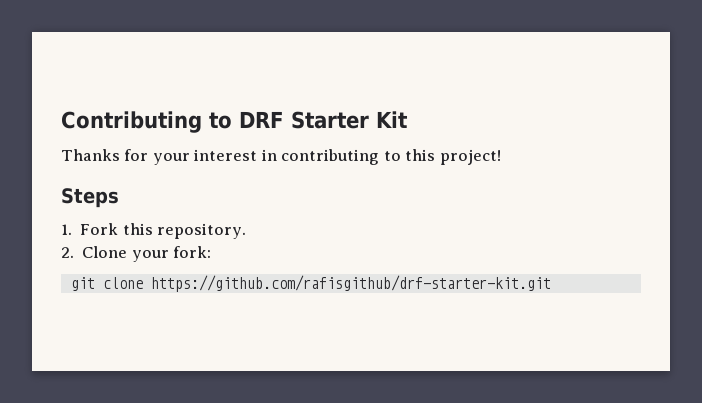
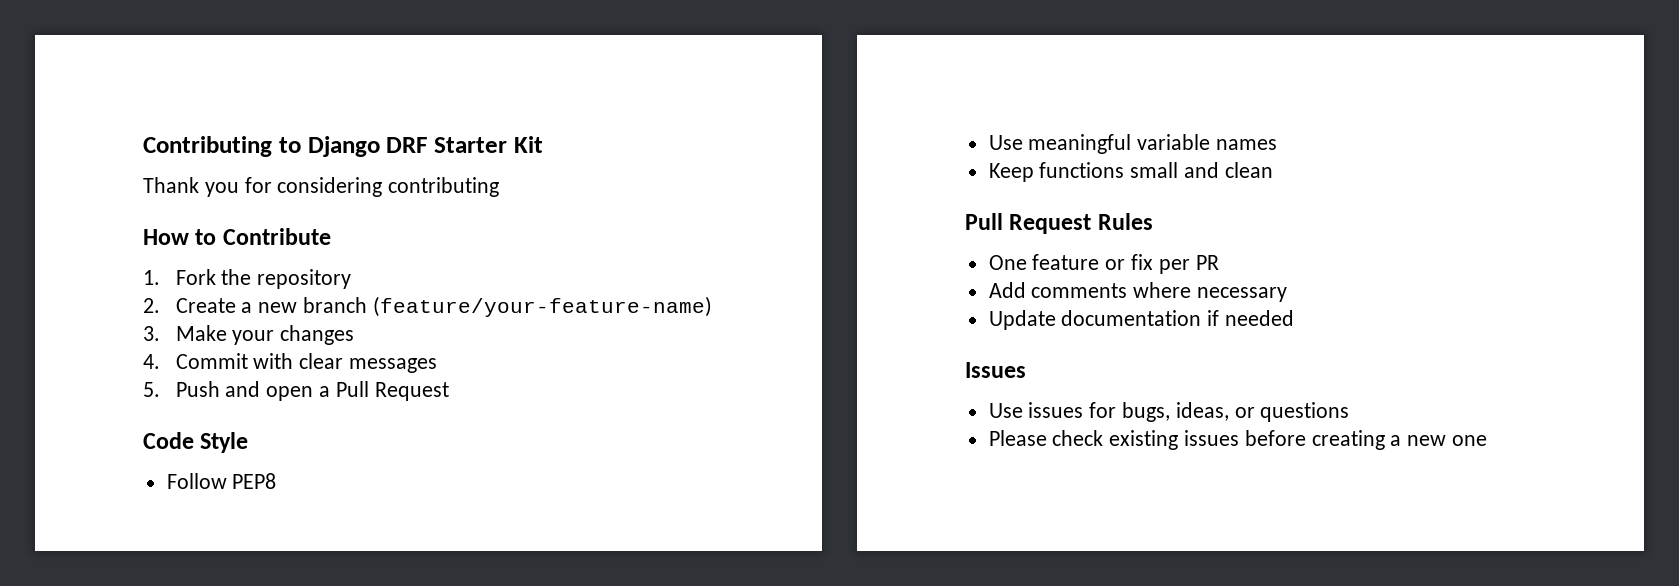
(232, 120) none -> [307,136,380,157] Django
[61,149,501,165] [61,188,119,208] Thanks for your interest in contributing to this project! // Steps -> [143,177,500,197] [143,228,331,245] Thank you for considering contributing // How to Contribute
[122,223,247,239] this repository. -> [221,269,352,289] the repository
[82,246,212,262] [70,275,551,292] Clone your fork: // git clone https://github.com/rafisgithub/drf-starter-kit.git -> [175,296,712,317] [143,325,355,345] [143,353,438,373] [143,381,449,401] [143,432,249,453] [166,473,277,489] [988,134,1278,154] [988,162,1273,182] [965,213,1153,234] [988,254,1219,274] [988,282,1288,302] [988,310,1295,330] [965,362,1026,378] [988,402,1350,422] [988,430,1488,450] Create a new branch (feature/your-feature-name) // 3. Make your changes // 4. Commit with clear messages // 5. Push and open a Pull Request // Code Style // Follow PEP8 // Use meaningful variable names // Keep functions small and clean // Pull Request Rules // One feature or fix per PR // Add comments where necessary // Update documentation if needed // Issues // Use issues for bugs, ideas, or questions // Please check existing issues before creating a new one

